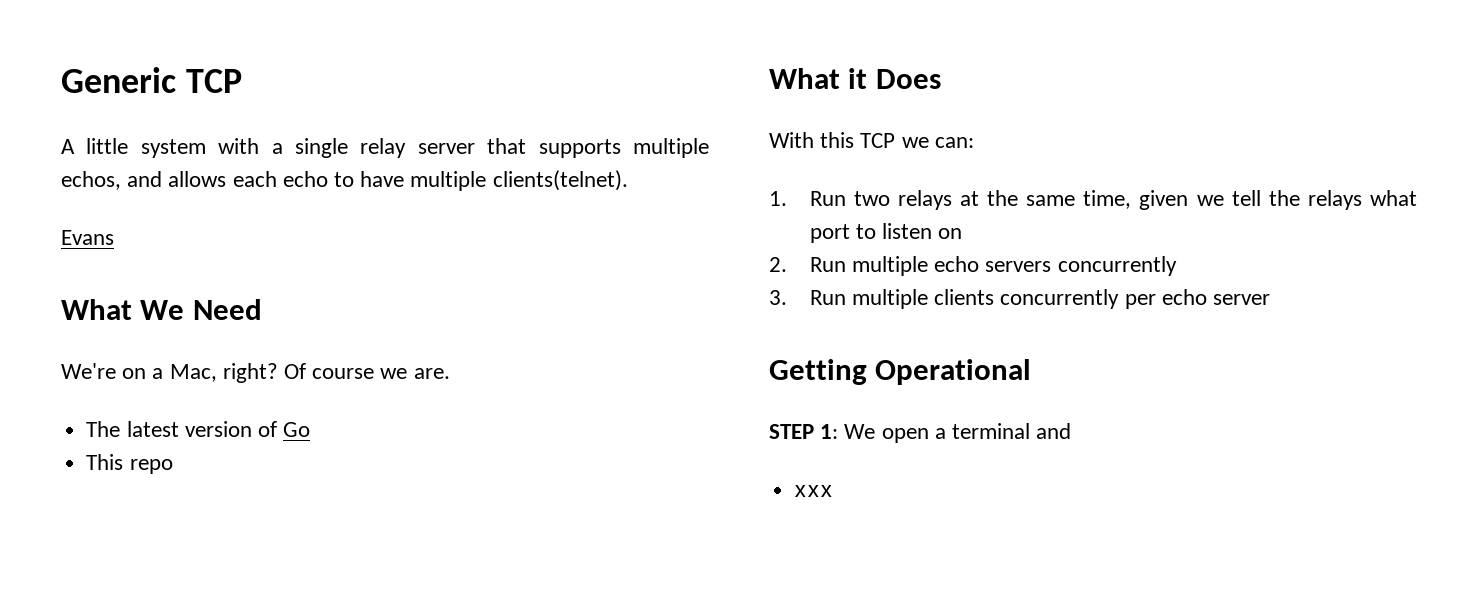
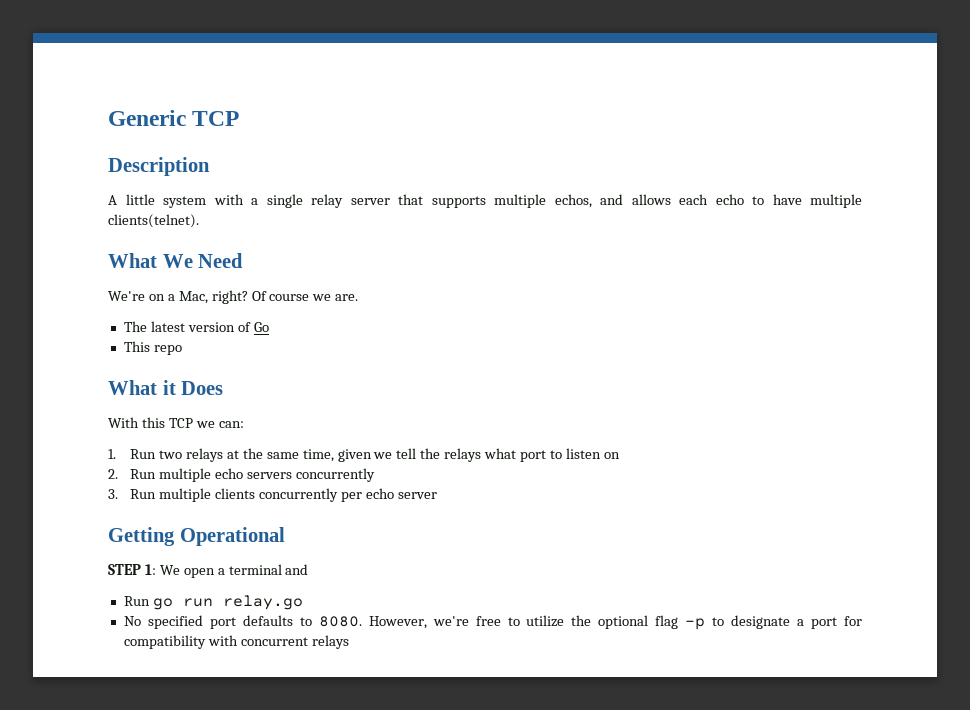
(242, 81) none -> [108,157,210,176] // Description
[61,230,114,245] // Evans -> (199, 221) none
[794,485,834,497] xxx -> [123,595,303,610] [123,615,863,630] [123,635,349,649] Run go run relay.go // No specified port defaults to 8080. However, we're free to utilize the optional flag -p to designate a port for compatibility with concurrent relays

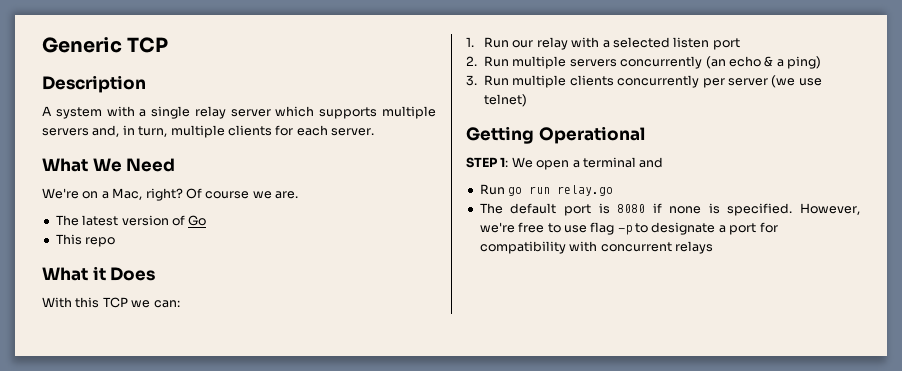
[125,194,155,205] little -> (52, 111) none
[398,194,423,205] that -> [275,106,315,117] which
[554,194,862,208] [108,214,199,228] echos, and allows each echo to have multiple clients(telnet). -> [42,125,374,138] servers and, in turn, multiple clients for each server.
[159,448,620,462] two relays at the same time, given we tell the relays what port to listen on -> [512,37,740,50] our relay with a selected listen port
[214,468,243,479] echo -> (567, 62) none
(375, 475) none -> [705,56,822,69] (an echo & a ping)
[365,488,437,499] echo server -> [727,75,822,88] [484,94,528,107] server (we use telnet)
[123,615,362,629] No specified port defaults to 8080. -> [479,203,793,216] The default port is 8080 if none is specified.
[526,615,649,629] utilize the optional -> [563,225,587,233] use

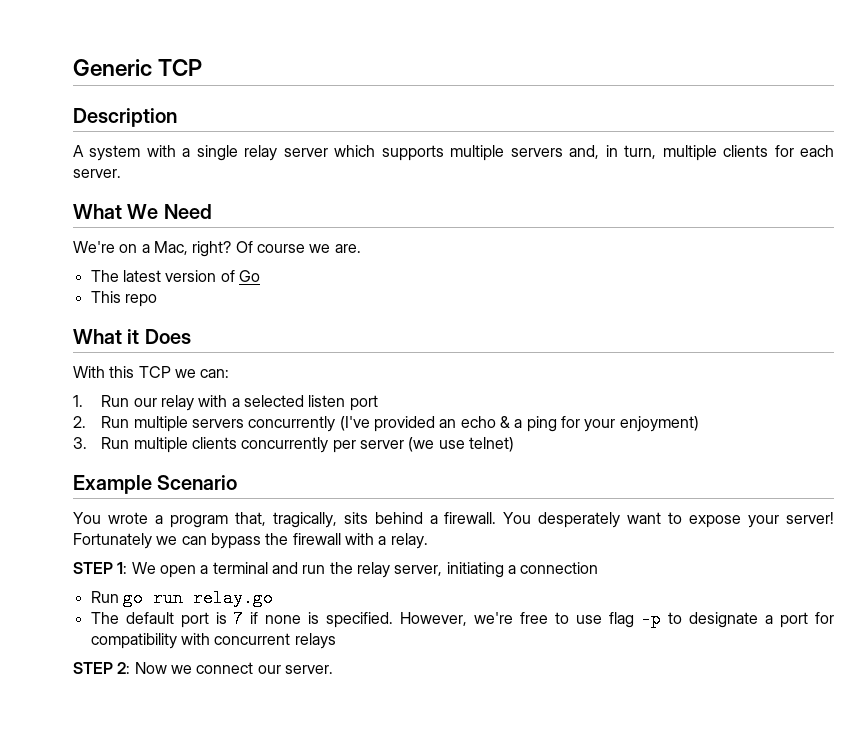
[705,56,822,69] (an echo & a ping) -> [339,416,699,432] (I've provided an echo & a ping for your enjoyment)
[466,126,645,144] Getting Operational -> [73,475,238,494] [73,512,834,528] [73,533,428,549] Example Scenario // You wrote a program that, tragically, sits behind a firewall. You desperately want to expose your server! Fortunately we can bypass the firewall with a relay.
(664, 162) none -> [302,562,599,578] run the relay server, initiating a connection
[617,204,646,213] 8080 -> [233,610,244,628] 7
(713, 247) none -> [73,662,333,674] // STEP 2: Now we connect our server.

